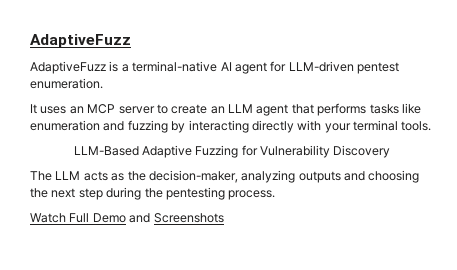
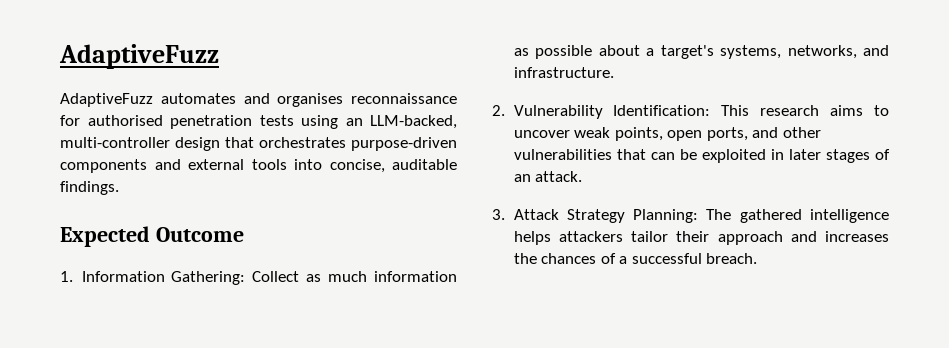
[109,61,399,74] [30,78,103,89] [30,103,421,116] [30,120,432,133] [73,145,391,158] [30,170,420,183] [30,187,276,200] [30,213,224,223] is a terminal-native AI agent for LLM-driven pentest enumeration. // It uses an MCP server to create an LLM agent that performs tasks like enumeration and fuzzing by interacting directly with your terminal tools. // LLM-Based Adaptive Fuzzing for Vulnerability Discovery // The LLM acts as the decision-maker, analyzing outputs and choosing the next step during the pentesting process. // Watch Full Demo and Screenshots -> [160,93,457,107] [60,115,457,129] [60,137,457,151] [60,159,457,173] [60,181,119,195] [60,226,244,247] [60,271,457,285] [513,45,889,59] [513,67,614,78] [492,105,889,119] [513,127,822,141] [513,149,890,163] [513,171,583,182] [492,209,889,223] [513,231,889,245] [513,253,758,264] automates and organises reconnaissance for authorised penetration tests using an LLM-backed, multi-controller design that orchestrates purpose-driven components and external tools into concise, auditable findings. // Expected Outcome // 1. Information Gathering: Collect as much information as possible about a target's systems, networks, and infrastructure. // 2. Vulnerability Identification: This research aims to uncover weak points, open ports, and other vulnerabilities that can be exploited in later stages of an attack. // 3. Attack Strategy Planning: The gathered intelligence helps attackers tailor their approach and increases the chances of a successful breach.

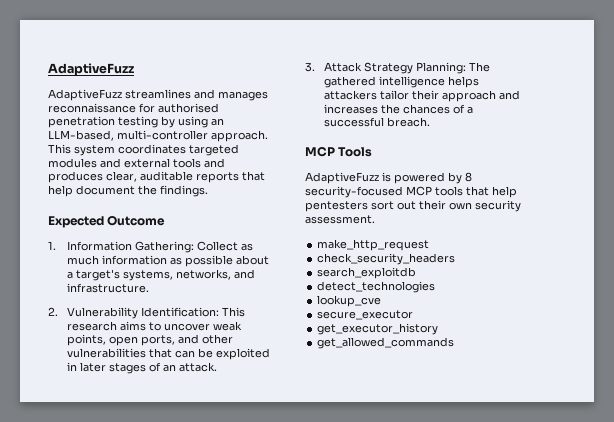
[160,93,344,107] automates and organises -> [125,89,268,101] streamlines and manages
[259,115,457,129] [60,137,457,151] [60,159,457,173] tests using an LLM-backed, multi-controller design that orchestrates purpose-driven components and external tools into concise, auditable -> [118,116,224,128] [48,130,268,142] [48,144,239,156] [48,158,225,168] [48,171,265,183] [48,185,157,197] testing by using an LLM-based, multi-controller approach. This system coordinates targeted modules and external tools and produces clear, auditable reports that help document the
(758, 258) none -> [305,146,373,157] [305,172,472,184] [305,186,517,198] [305,200,521,212] [305,215,375,224] [317,239,430,251] [317,253,456,265] [317,267,417,279] [317,281,436,293] [317,295,382,307] [317,310,414,320] [317,323,439,335] [317,337,455,349] // MCP Tools // AdaptiveFuzz is powered by 8 security-focused MCP tools that help pentesters sort out their own security assessment. // make_http_request // check_security_headers // search_exploitdb // detect_technologies // lookup_cve // secure_executor // get_executor_history // get_allowed_commands

